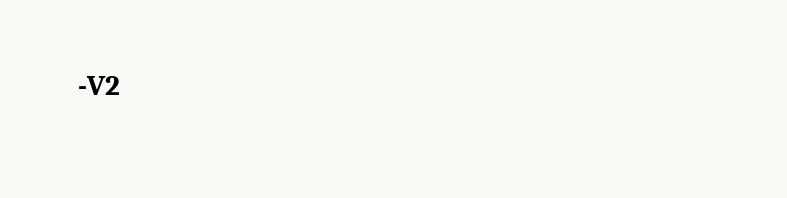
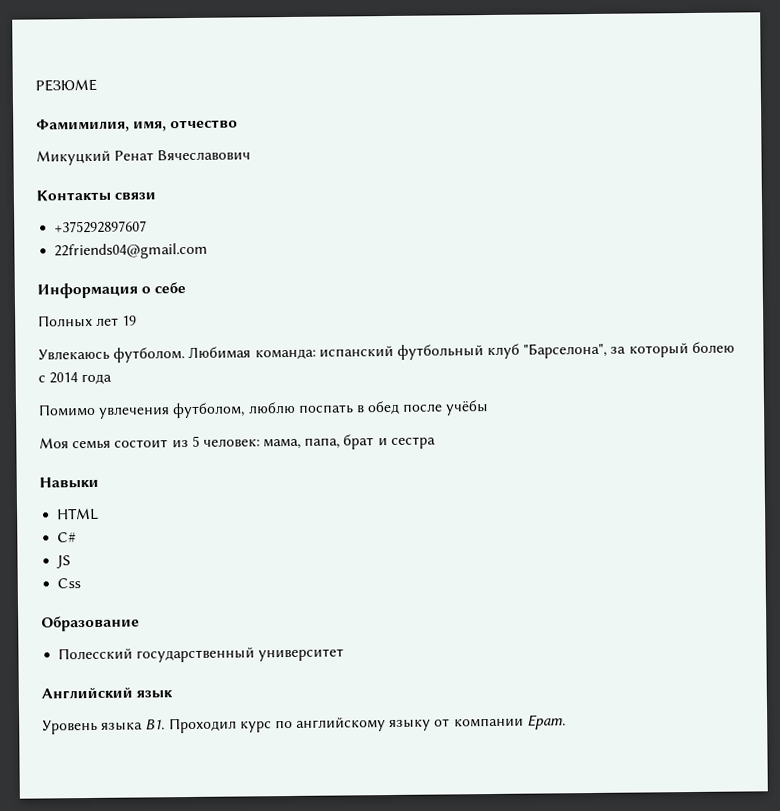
[78,76,120,95] -V2 -> [35,78,97,92] [36,118,239,133] [36,149,252,166] [36,189,157,202] [54,220,148,234] [54,242,209,260] [37,282,187,299] [38,314,138,328] [38,341,735,363] [38,372,113,385] [38,400,490,419] [39,434,436,450] [39,476,99,489] [57,507,100,521] [57,532,77,543] [56,555,72,569] [57,578,82,589] [41,615,140,632] [58,647,345,663] [41,687,174,699] [42,714,566,735] РЕЗЮМЕ // Фамимилия, имя, отчество // Микуцкий Ренат Вячеславович // Контакты связи // +375292897607 // 22friends04@gmail.com // Информация о себе // Полных лет 19 // Увлекаюсь футболом. Любимая команда: испанский футбольный клуб "Барселона", за который болею с 2014 года // Помимо увлечения футболом, люблю поспать в обед после учёбы // Моя семья состоит из 5 человек: мама, папа, брат и сестра // Навыки // HTML // C# // JS // Css // Образование // Полесский государственный университет // Английский язык // Уровень языка B1. Проходил курс по английскому языку от компании Epam.

